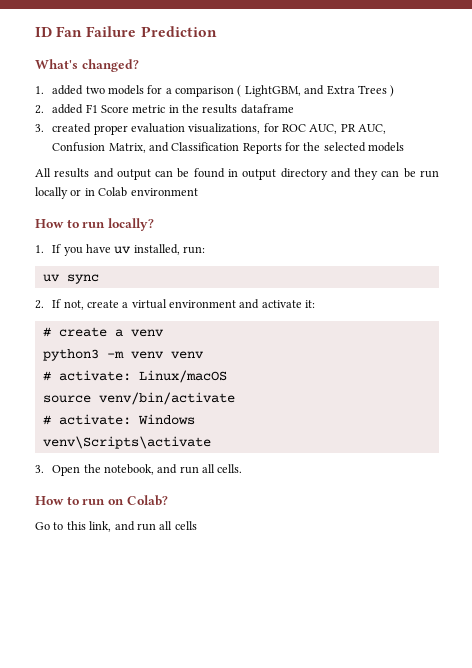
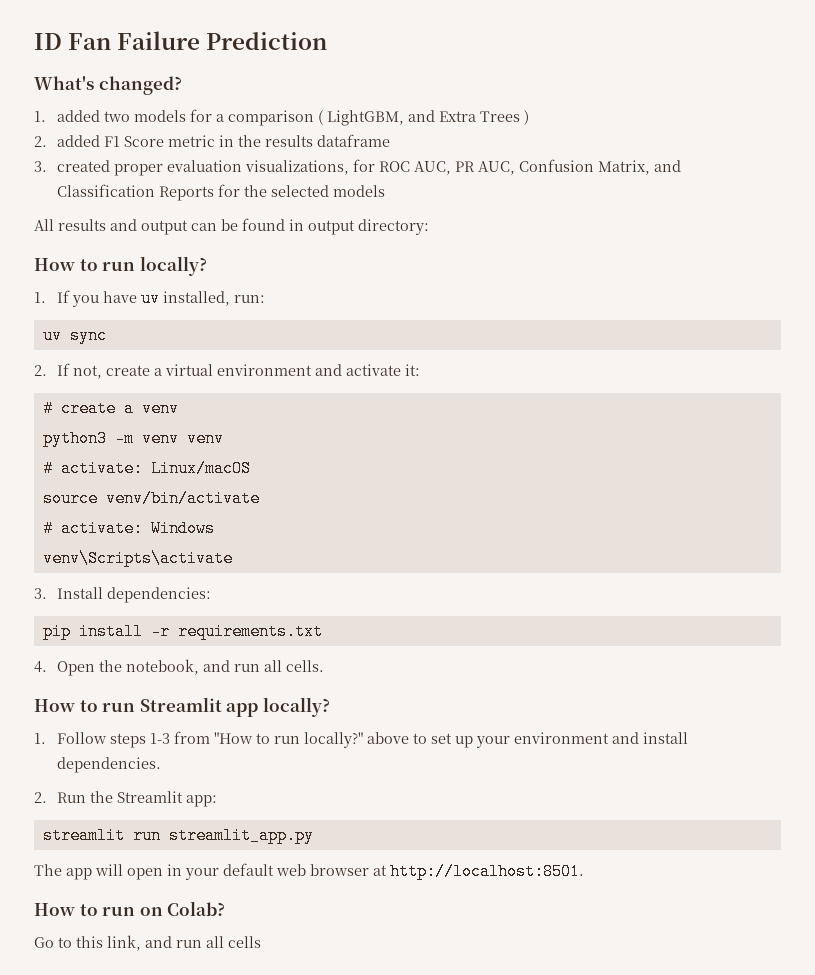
[280,168,439,180] [35,187,198,199] directory and they can be run locally or in Colab environment -> [358,219,429,235] directory:
(44, 469) none -> [56,587,211,603] [42,623,323,640] [34,661,47,673] Install dependencies: // pip install -r requirements.txt // 4.
(243, 468) none -> [34,697,330,717] [34,731,688,748] [56,757,161,773] [34,791,217,807] [42,827,314,844] [34,863,584,880] // How to run Streamlit app locally? // 1. Follow steps 1-3 from "How to run locally?" above to set up your environment and install dependencies. // 2. Run the Streamlit app: // streamlit run streamlit_app.py // The app will open in your default web browser at http://localhost:8501.

